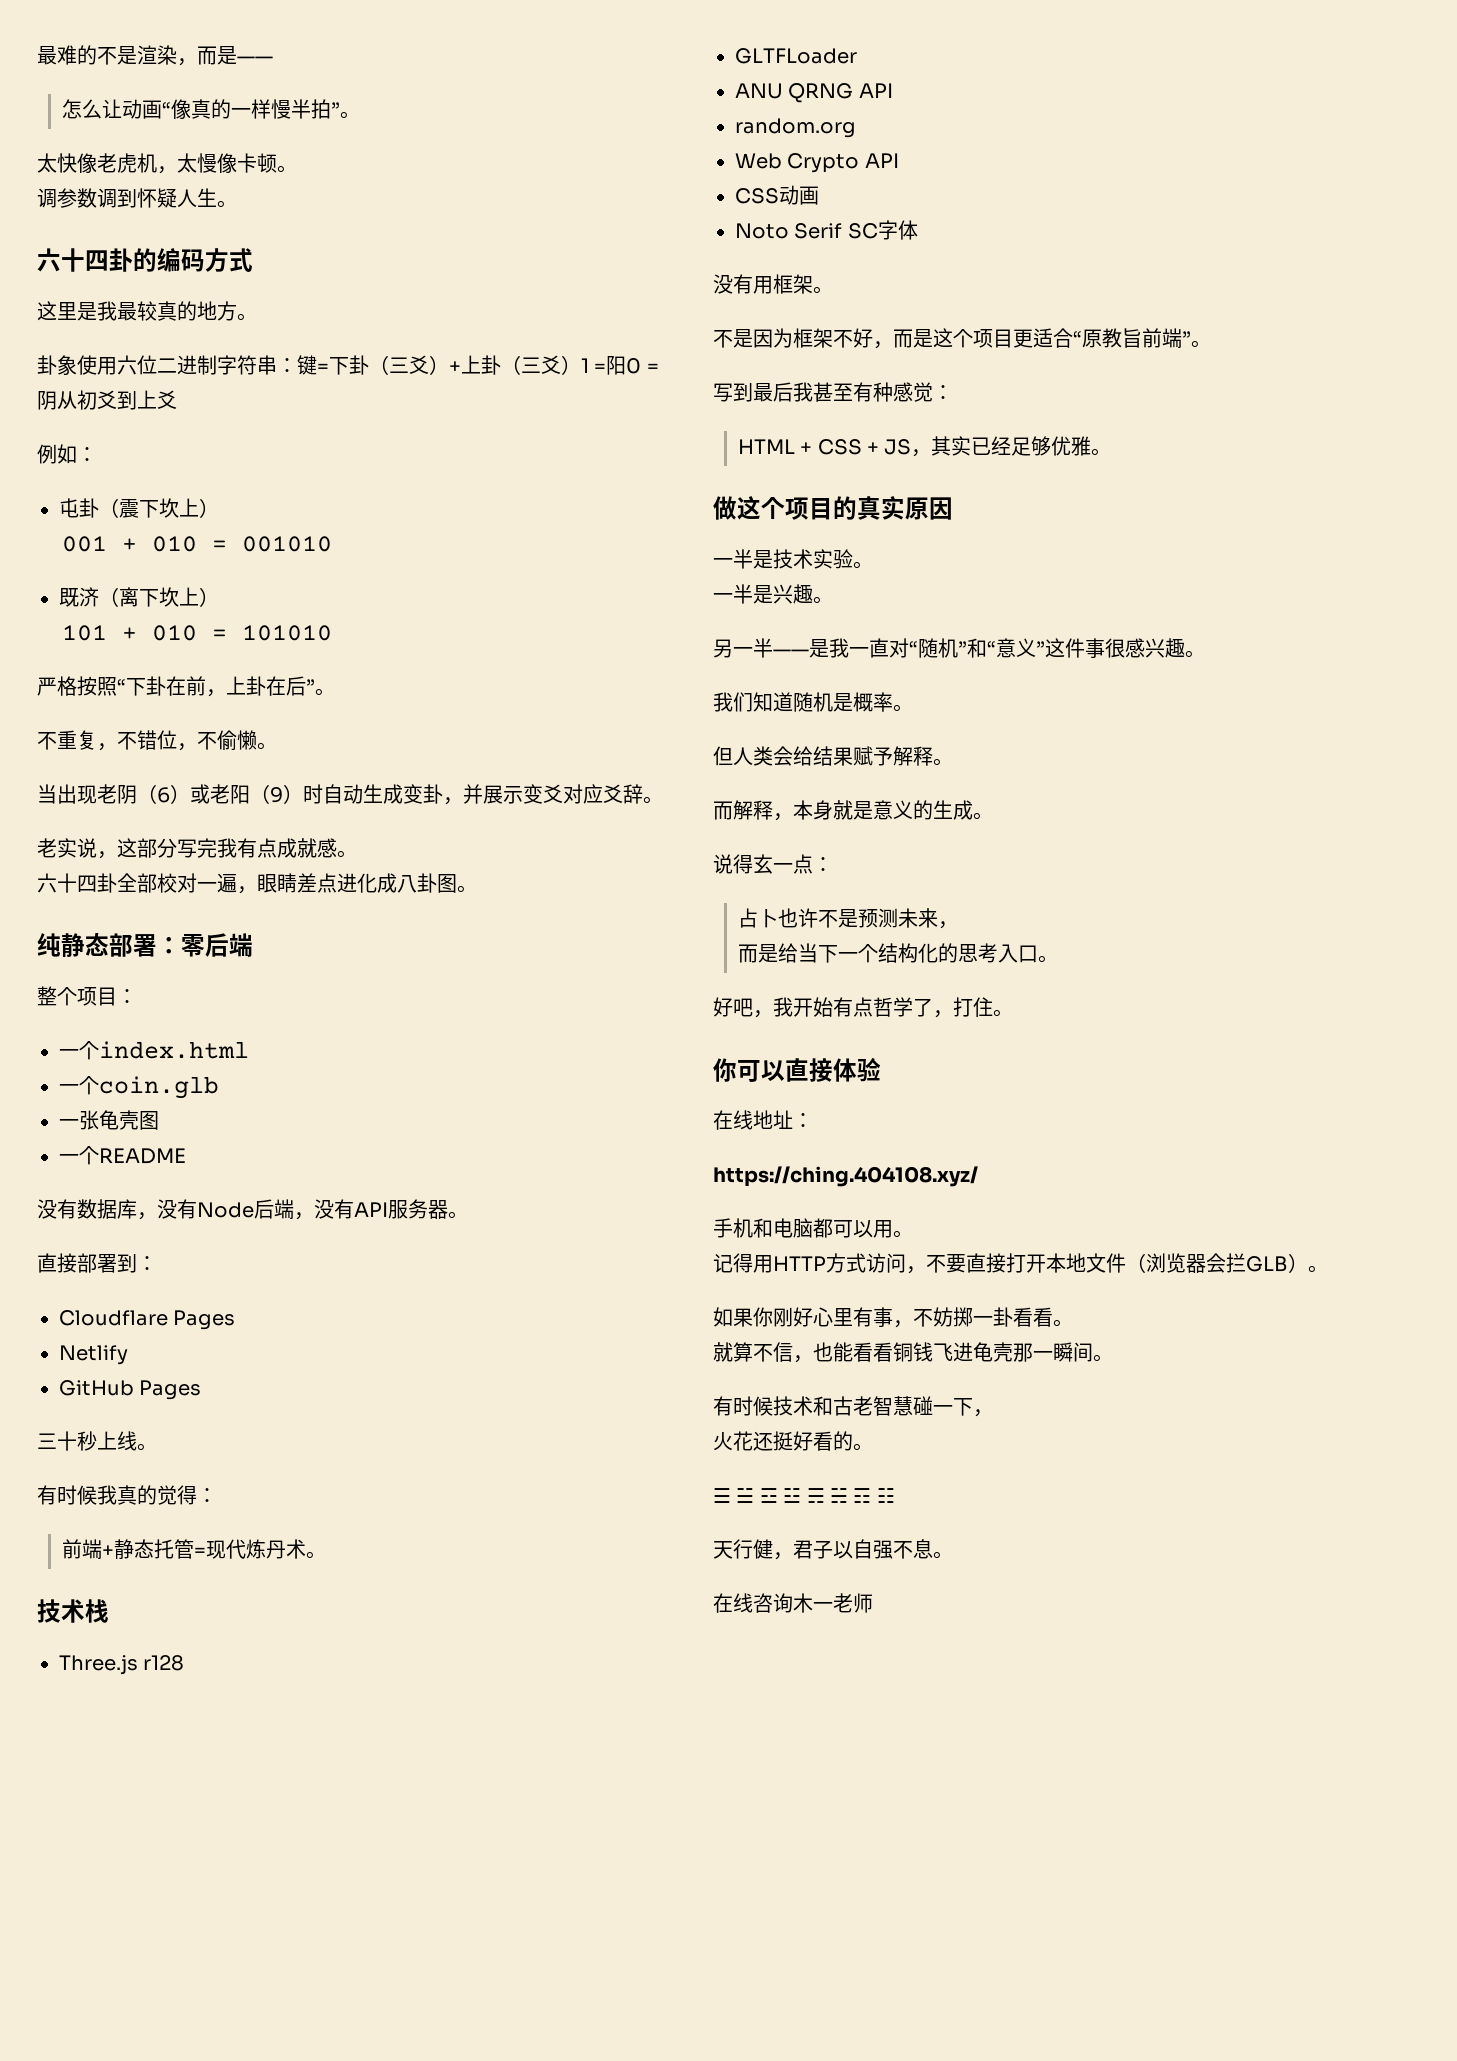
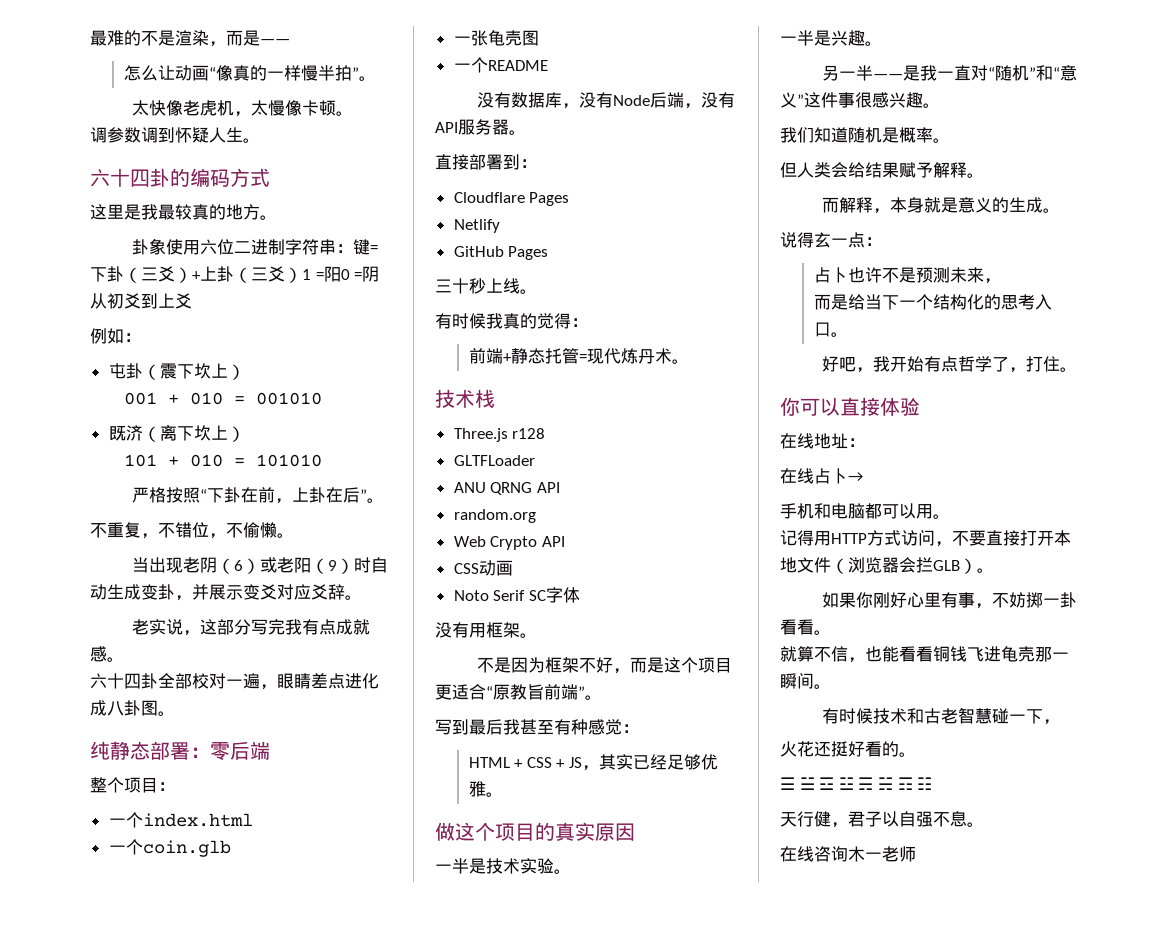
[713,1166,978,1187] https://ching.404108.xyz/ -> [780,468,863,484] 在线占卜→

